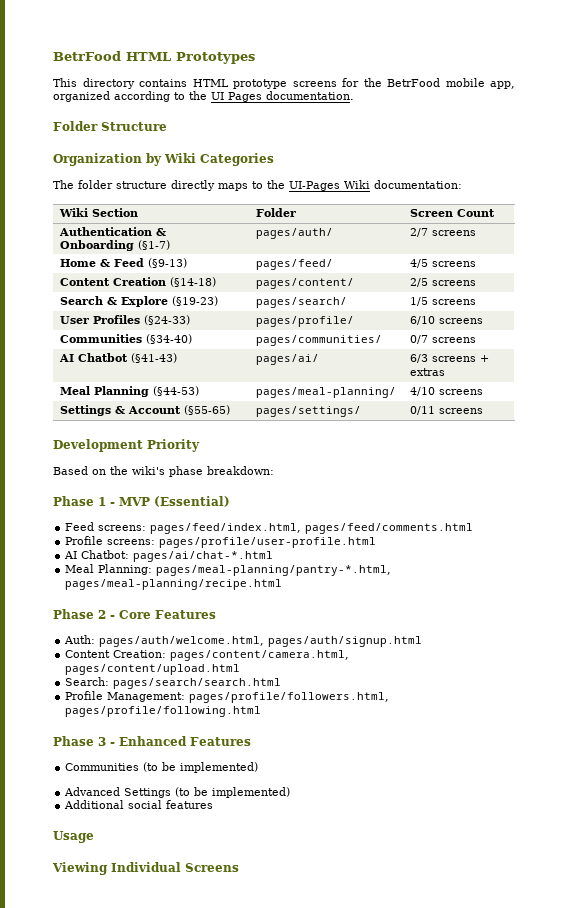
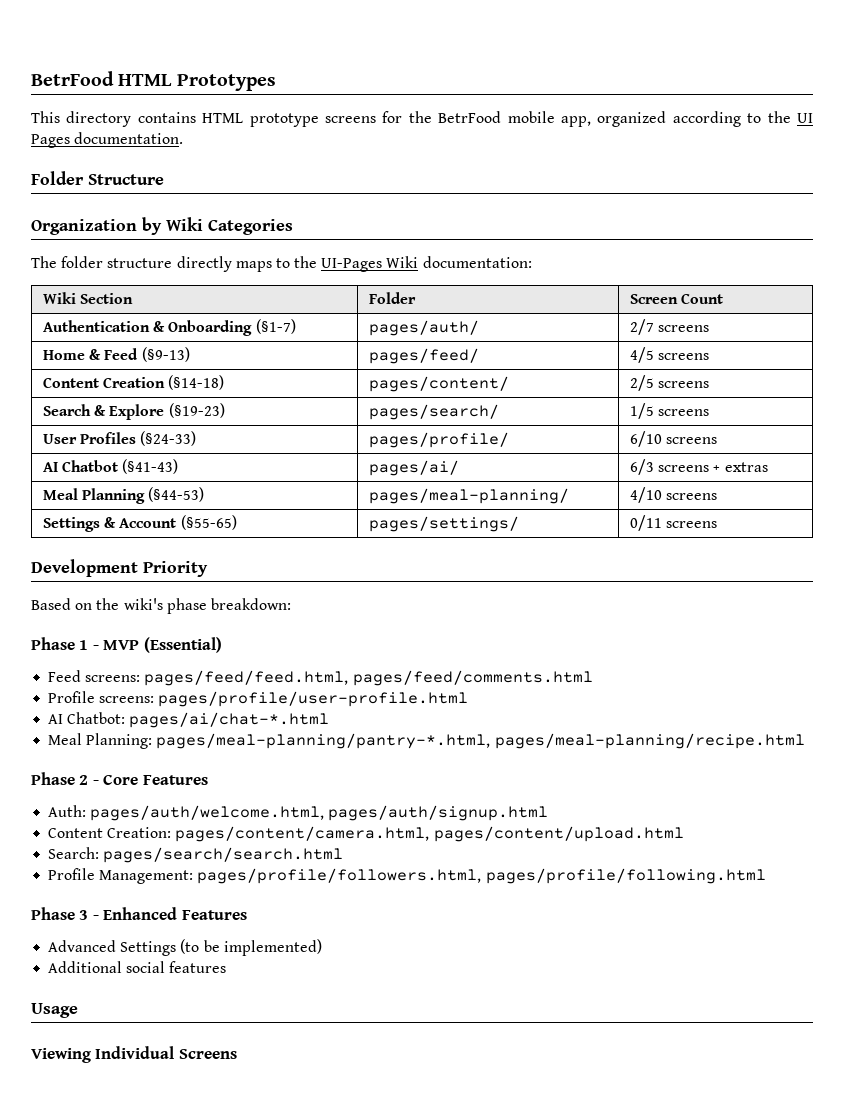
[59,334,192,344] [255,335,382,346] [409,335,476,344] // Communities (§34-40) | pages/communities/ | 0/7 screens -> (718, 440) none
[150,523,302,534] pages/feed/index.html, -> [144,670,349,686] pages/feed/feed.html,
[65,762,259,773] // Communities (to be implemented) -> (247, 915) none

